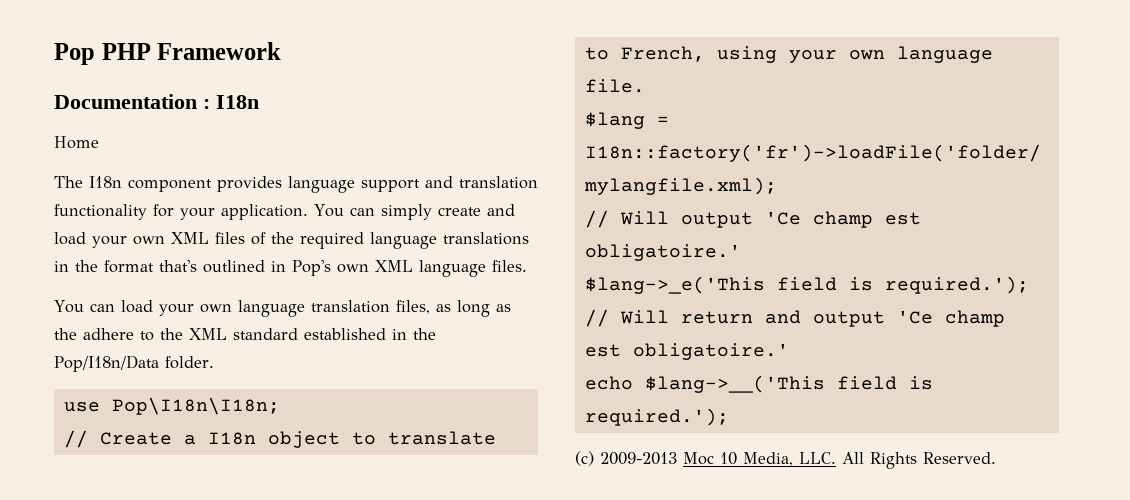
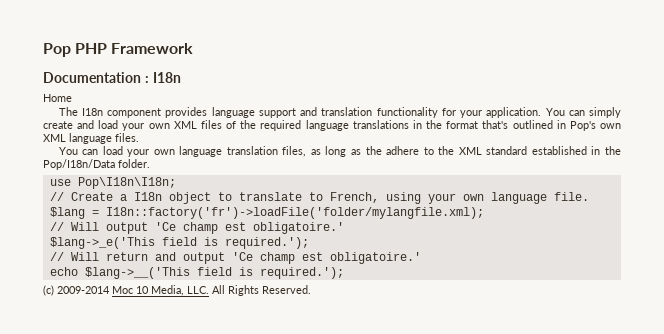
[600,452,677,465] 2009-2013 -> [57,286,110,294] 2009-2014

